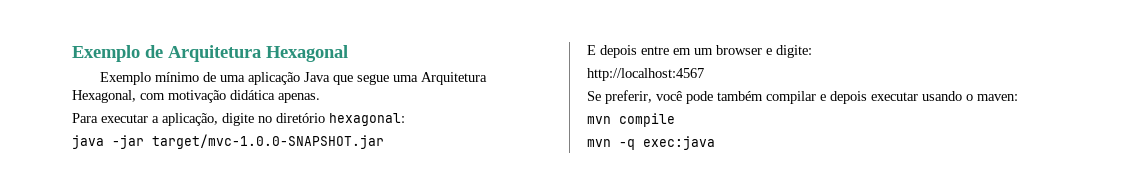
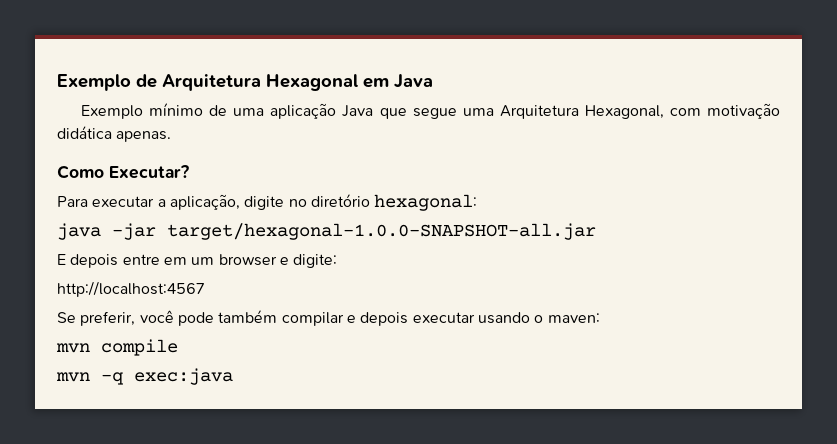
(348, 53) none -> [363,74,433,88] em Java
(320, 98) none -> [57,165,189,179] // Como Executar?
[152,134,384,149] target/mvc-1.0.0-SNAPSHOT.jar -> [167,223,596,240] target/hexagonal-1.0.0-SNAPSHOT-all.jar

